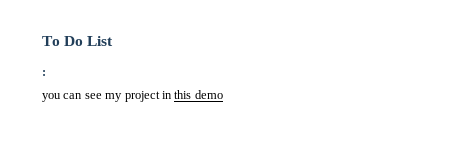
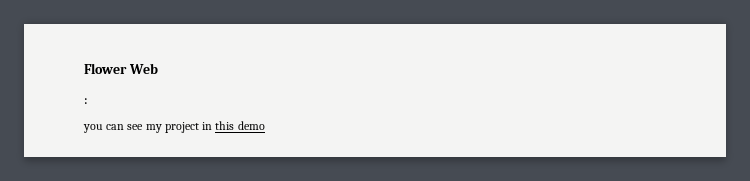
[42,36,114,46] To Do List -> [84,63,158,74] Flower Web

